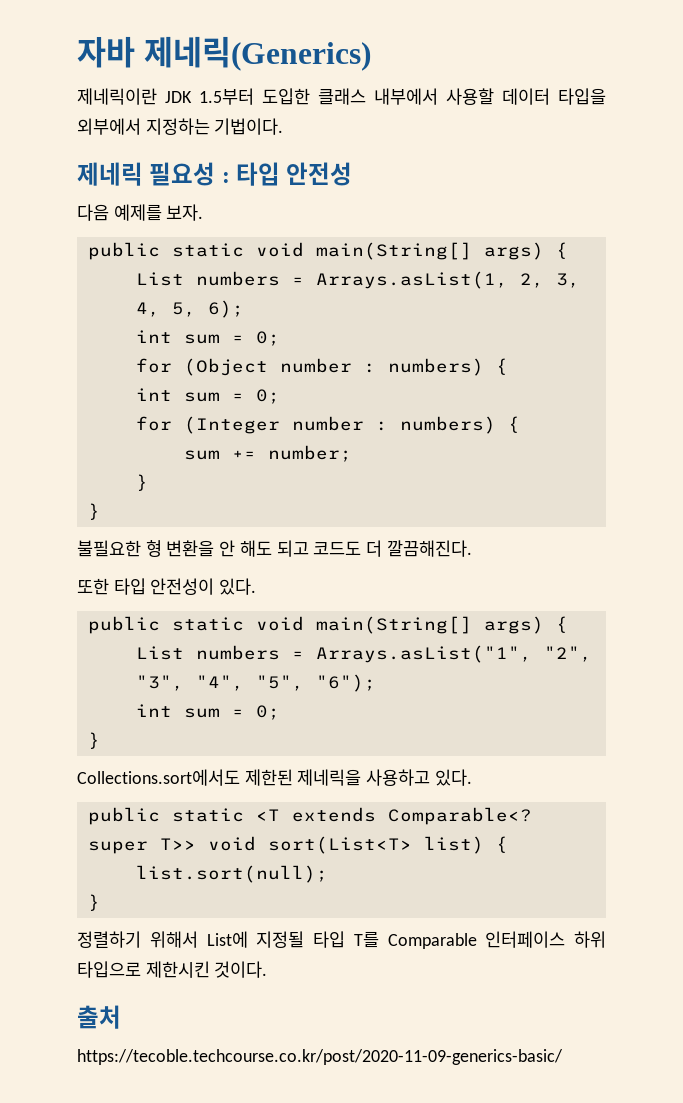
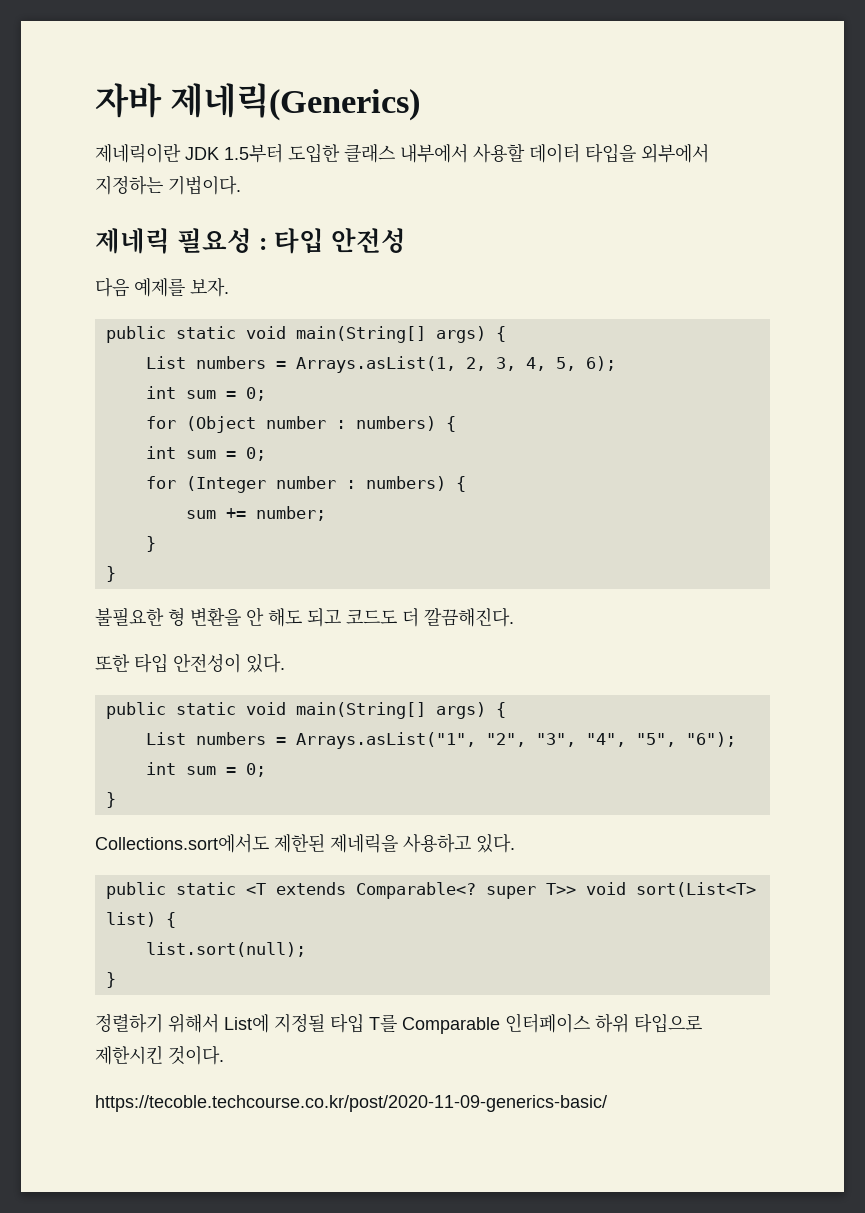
[77,1005,121,1029] // 출처 -> (224, 1055) none

